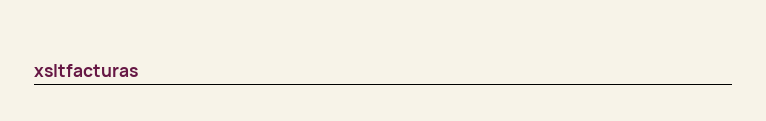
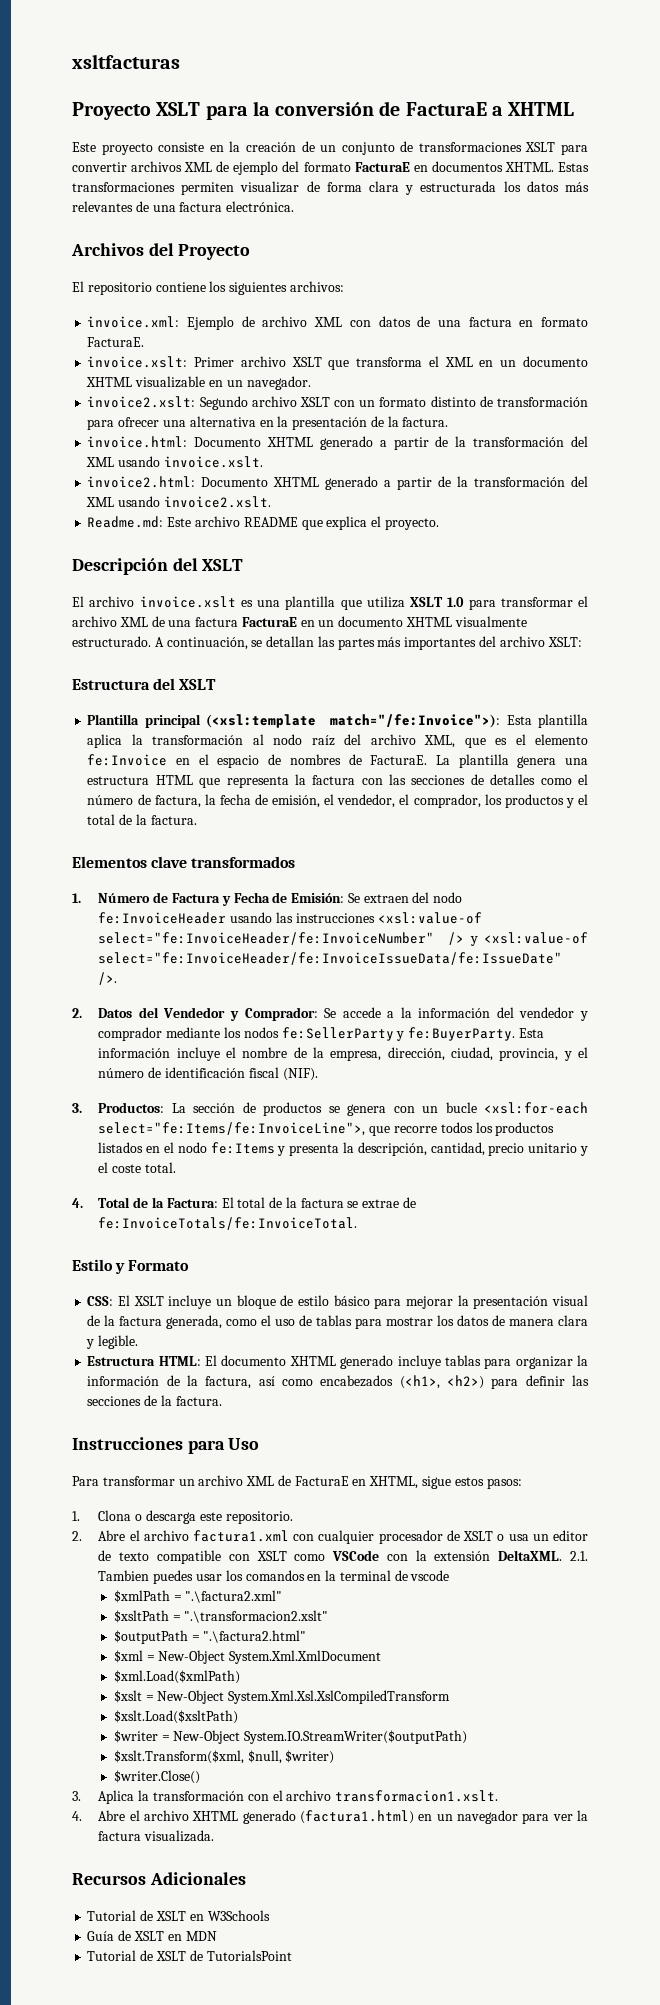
(138, 70) none -> [72,101,575,120] [72,141,588,155] [72,161,589,175] [72,181,589,195] [72,201,295,212] [71,243,251,260] [72,281,344,295] [87,316,588,330] [87,337,145,347] [87,356,588,370] [86,376,311,390] [87,396,589,410] [87,416,449,430] [87,436,588,450] [86,456,263,468] [87,476,589,490] [86,496,271,508] [87,516,439,530] [72,558,244,575] [72,596,588,610] [72,616,527,627] [72,636,582,650] [72,678,217,690] [87,714,588,728] [87,734,589,748] [87,754,588,768] [87,774,588,788] [87,794,588,808] [87,814,197,825] [72,856,296,868] [72,892,463,906] [98,912,482,924] [98,932,588,946] [98,952,563,965] [98,972,118,985] [72,1007,588,1021] [98,1027,544,1041] [98,1047,588,1061] [98,1067,318,1081] [72,1102,588,1116] [98,1122,555,1136] [98,1142,588,1156] [98,1162,176,1173] [72,1197,416,1208] [98,1217,358,1230] [72,1259,190,1274] [87,1295,588,1309] [87,1315,589,1329] [86,1335,139,1349] [87,1355,589,1369] [87,1375,589,1389] [87,1395,222,1406] [72,1437,260,1454] [72,1475,522,1489] [72,1510,293,1524] [72,1530,588,1544] [98,1550,588,1564] [98,1570,450,1584] [113,1590,283,1603] [113,1610,329,1623] [113,1630,307,1644] [113,1650,382,1664] [113,1670,240,1684] [113,1690,451,1704] [113,1710,238,1724] [113,1730,468,1744] [113,1750,335,1764] [113,1770,200,1784] [72,1790,499,1804] [72,1810,588,1824] [98,1830,215,1842] [72,1872,246,1885] [87,1910,270,1921] [87,1930,217,1941] [87,1950,292,1961] // Proyecto XSLT para la conversión de FacturaE a XHTML // Este proyecto consiste en la creación de un conjunto de transformaciones XSLT para convertir archivos XML de ejemplo del formato FacturaE en documentos XHTML. Estas transformaciones permiten visualizar de forma clara y estructurada los datos más relevantes de una factura electrónica. // Archivos del Proyecto // El repositorio contiene los siguientes archivos: // invoice.xml: Ejemplo de archivo XML con datos de una factura en formato FacturaE. // invoice.xslt: Primer archivo XSLT que transforma el XML en un documento XHTML visualizable en un navegador. // invoice2.xslt: Segundo archivo XSLT con un formato distinto de transformación para ofrecer una alternativa en la presentación de la factura. // invoice.html: Documento XHTML generado a partir de la transformación del XML usando invoice.xslt. // invoice2.html: Documento XHTML generado a partir de la transformación del XML usando invoice2.xslt. // Readme.md: Este archivo README que explica el proyecto. // Descripción del XSLT // El archivo invoice.xslt es una plantilla que utiliza XSLT 1.0 para transformar el archivo XML de una factura FacturaE en un documento XHTML visualmente estructurado. A continuación, se detallan las partes más importantes del archivo XSLT: // Estructura del XSLT // Plantilla principal (<xsl:template match="/fe:Invoice">): Esta plantilla aplica la transformación al nodo raíz del archivo XML, que es el elemento fe:Invoice en el espacio de nombres de FacturaE. La plantilla genera una estructura HTML que representa la factura con las secciones de detalles como el número de factura, la fecha de emisión, el vendedor, el comprador, los productos y el total de la factura. // Elementos clave transformados // 1. Número de Factura y Fecha de Emisión: Se extraen del nodo fe:InvoiceHeader usando las instrucciones <xsl:value-of select="fe:InvoiceHeader/fe:InvoiceNumber" /> y <xsl:value-of select="fe:InvoiceHeader/fe:InvoiceIssueData/fe:IssueDate" />. // 2. Datos del Vendedor y Comprador: Se accede a la información del vendedor y comprador mediante los nodos fe:SellerParty y fe:BuyerParty. Esta información incluye el nombre de la empresa, dirección, ciudad, provincia, y el número de identificación fiscal (NIF). // 3. Productos: La sección de productos se genera con un bucle <xsl:for-each select="fe:Items/fe:InvoiceLine">, que recorre todos los productos listados en el nodo fe:Items y presenta la descripción, cantidad, precio unitario y el coste total. // 4. Total de la Factura: El total de la factura se extrae de fe:InvoiceTotals/fe:InvoiceTotal. // Estilo y Formato // CSS: El XSLT incluye un bloque de estilo básico para mejorar la presentación visual de la factura generada, como el uso de tablas para mostrar los datos de manera clara y legible. // Estructura HTML: El documento XHTML generado incluye tablas para organizar la información de la factura, así como encabezados (<h1>, <h2>) para definir las secciones de la factura. // Instrucciones para Uso // Para transformar un archivo XML de FacturaE en XHTML, sigue estos pasos: // 1. Clona o descarga este repositorio. // 2. Abre el archivo factura1.xml con cualquier procesador de XSLT o usa un editor de texto compatible con XSLT como VSCode con la extensión DeltaXML. 2.1. Tambien puedes usar los comandos en la terminal de vscode // $xmlPath = ".\factura2.xml" // $xsltPath = ".\transformacion2.xslt" // $outputPath = ".\factura2.html" // $xml = New-Object System.Xml.XmlDocument // $xml.Load($xmlPath) // $xslt = New-Object System.Xml.Xsl.XslCompiledTransform // $xslt.Load($xsltPath) // $writer = New-Object System.IO.StreamWriter($outputPath) // $xslt.Transform($xml, $null, $writer) // $writer.Close() // 3. Aplica la transformación con el archivo transformacion1.xslt. // 4. Abre el archivo XHTML generado (factura1.html) en un navegador para ver la factura visualizada. // Recursos Adicionales // Tutorial de XSLT en W3Schools // Guía de XSLT en MDN // Tutorial de XSLT de TutorialsPoint

